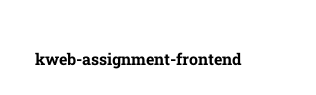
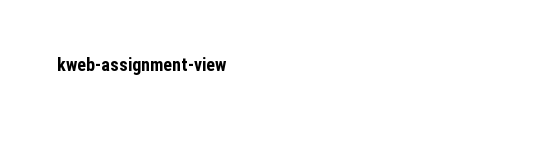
[35,52,242,69] kweb-assignment-frontend -> [57,57,227,75] kweb-assignment-view

